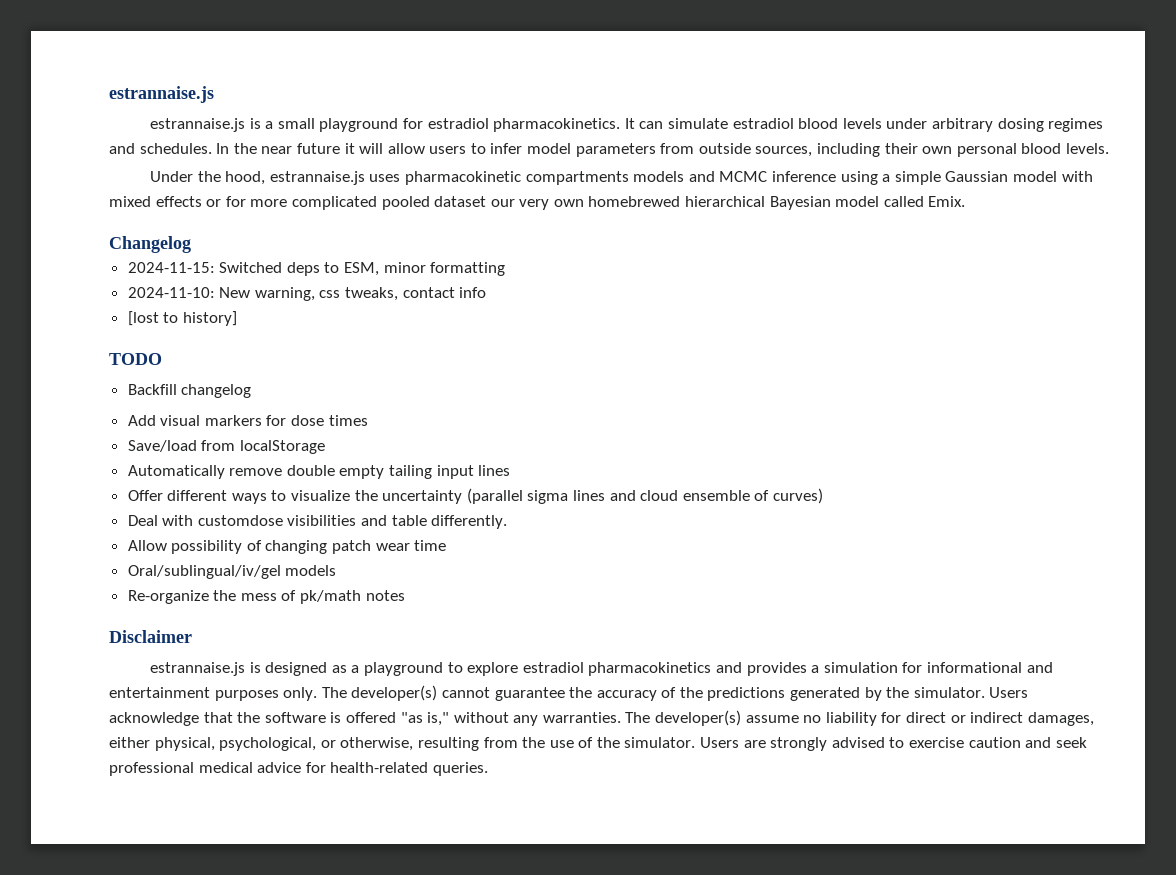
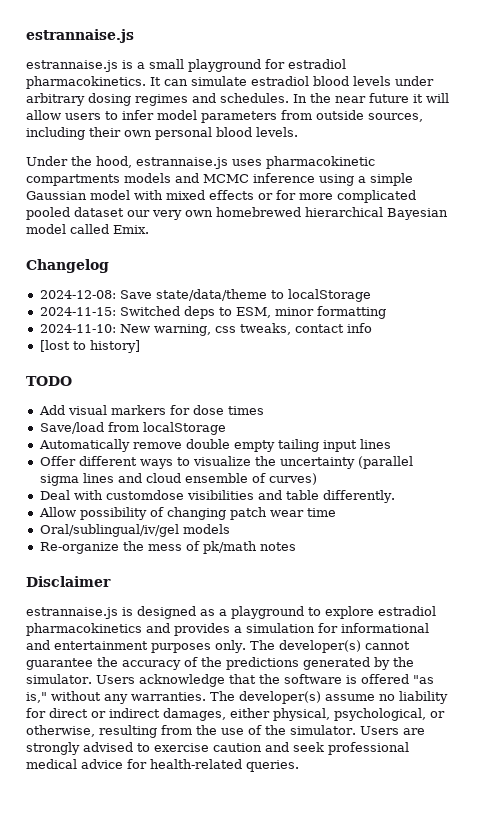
(191, 244) none -> [39,289,371,302] // 2024-12-08: Save state/data/theme to localStorage
[127,384,252,398] // Backfill changelog -> (72, 381) none

